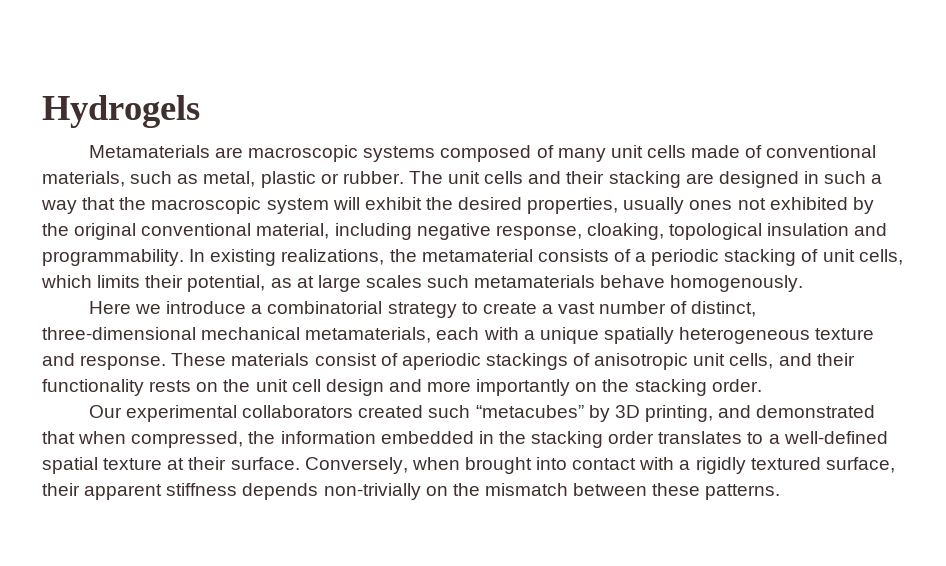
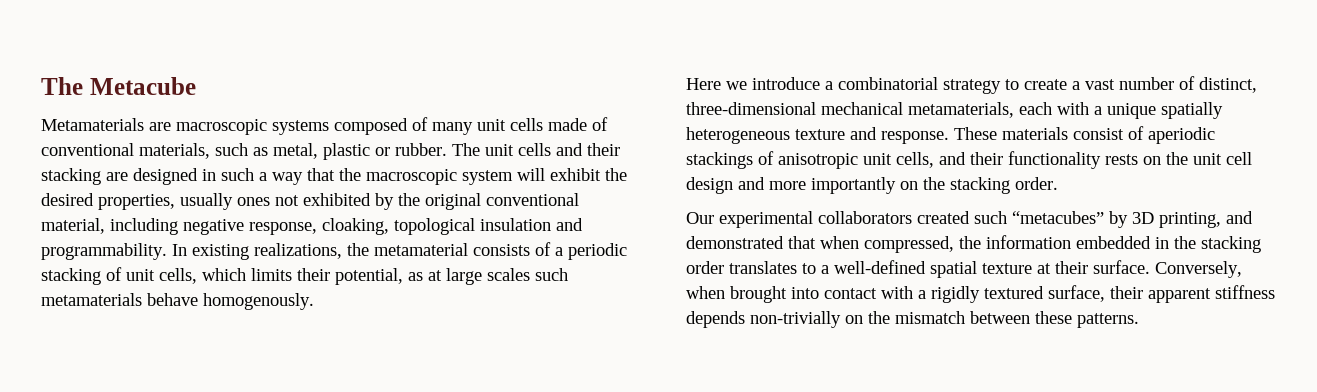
[42,95,200,128] Hydrogels -> [41,77,196,95] The Metacube

